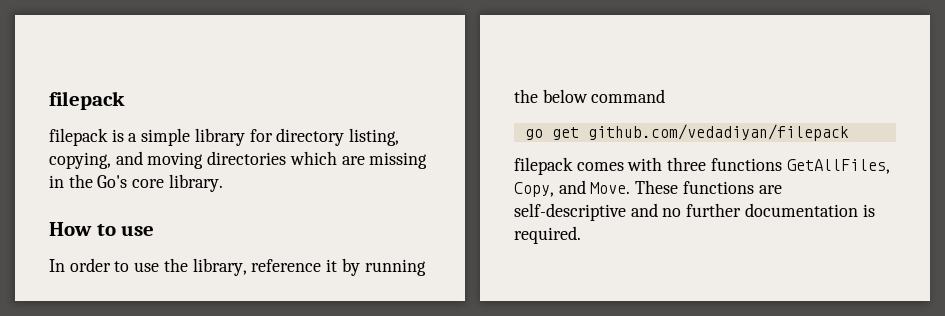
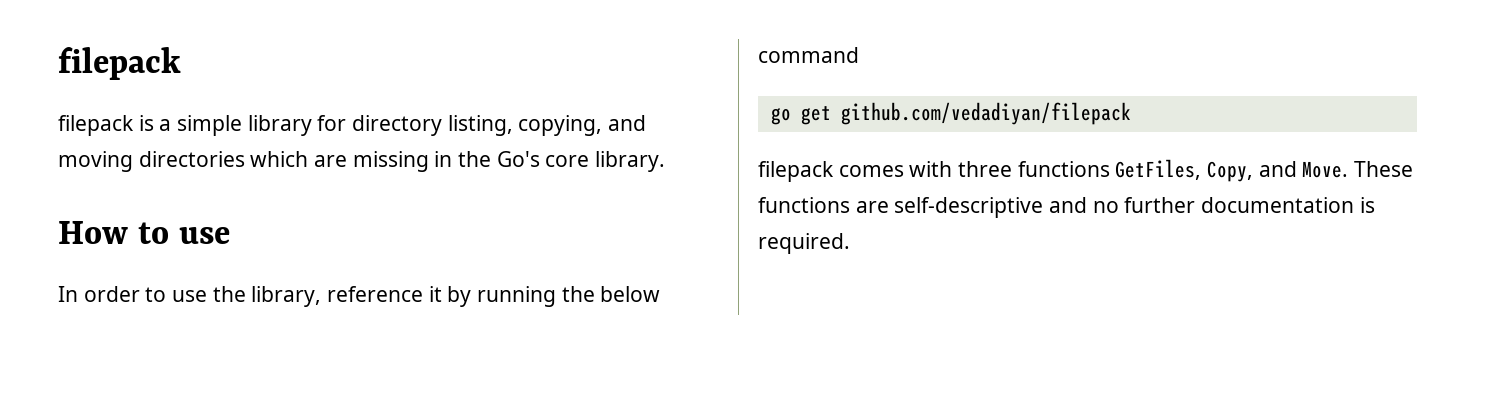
[786,159,890,174] GetAllFiles, -> [1115,159,1202,180] GetFiles,

